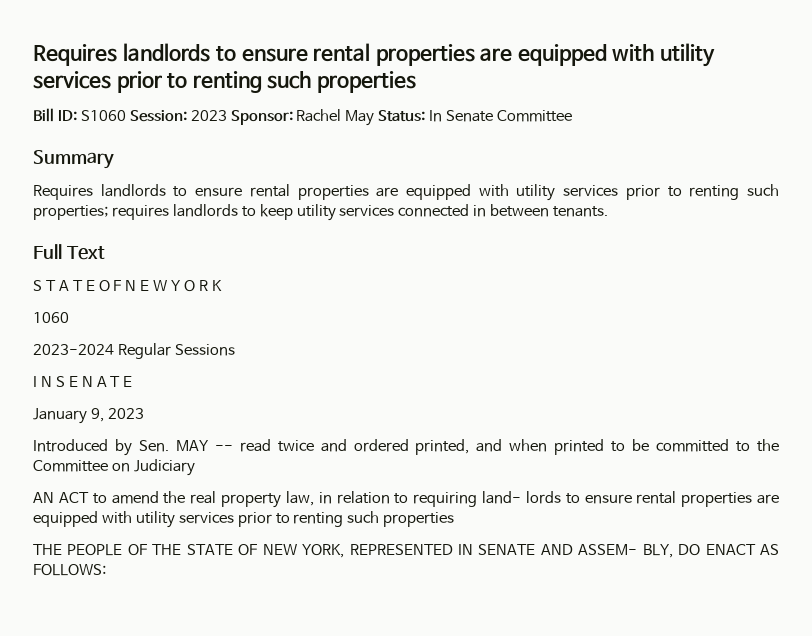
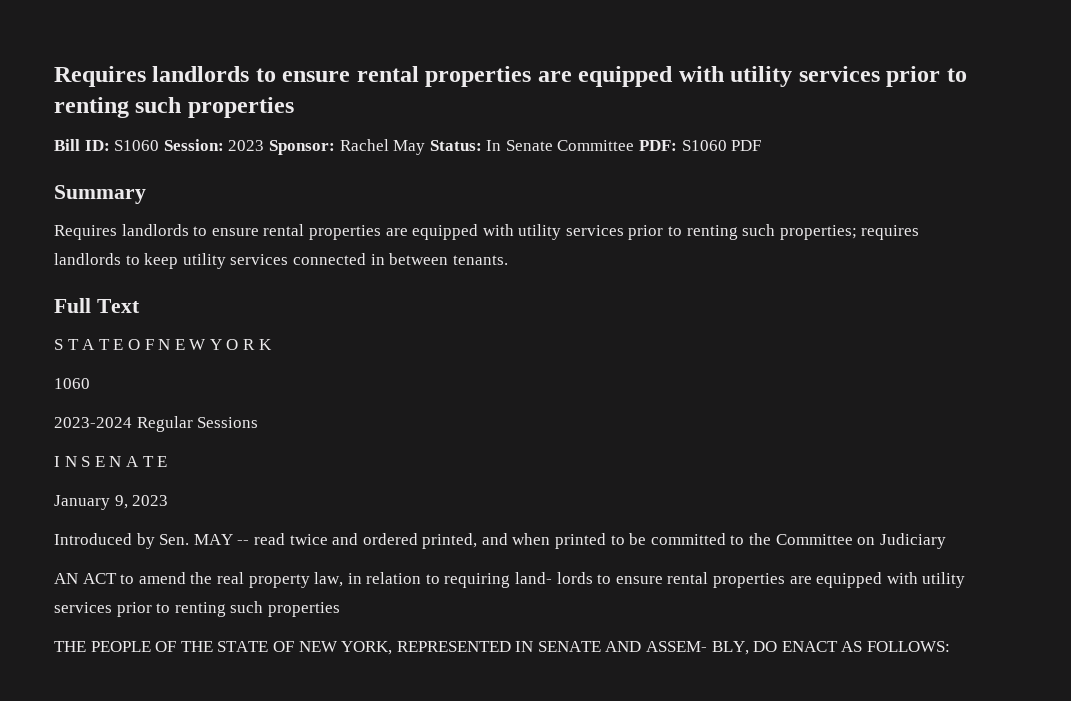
(573, 116) none -> [639,140,762,151] PDF: S1060 PDF

